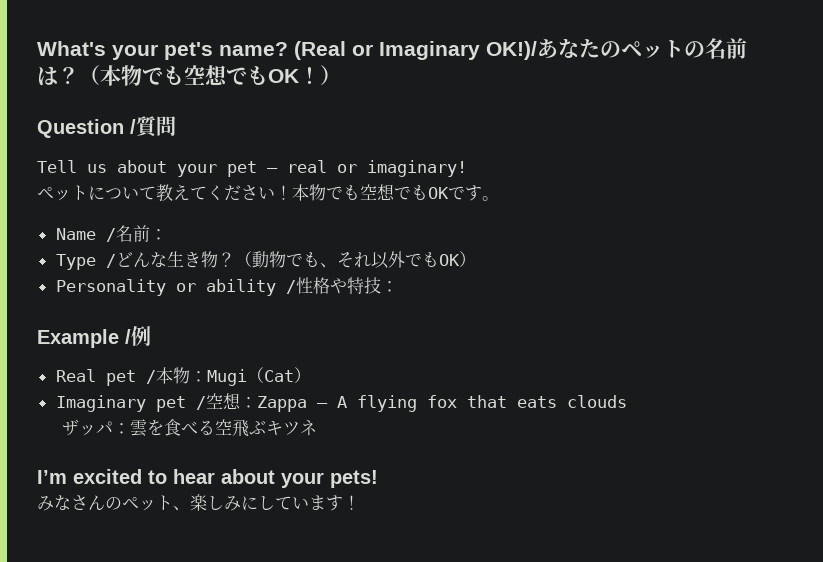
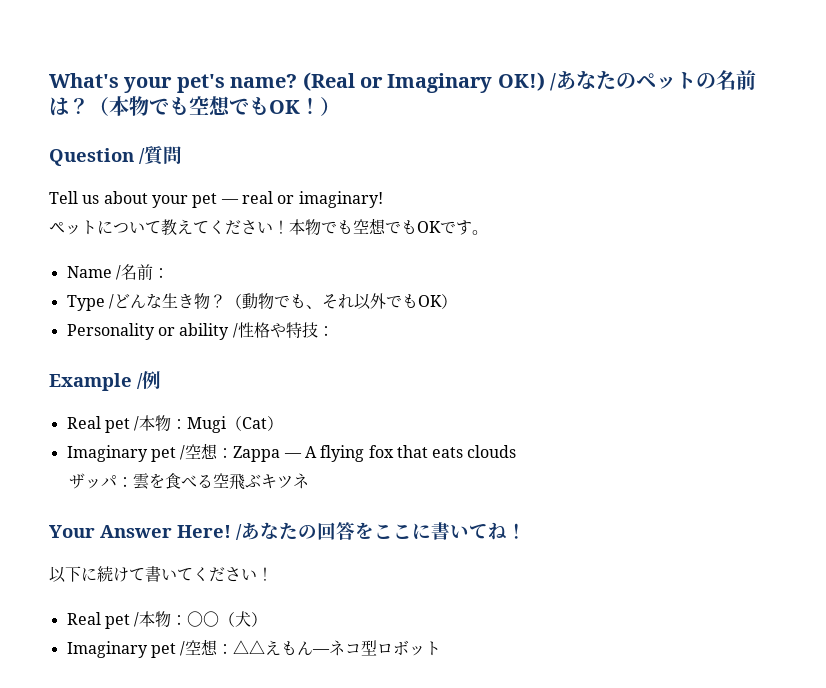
[486,41,537,60] OK!)/ -> [497,72,557,91] OK!) /
[37,469,378,488] [37,494,360,511] I’m excited to hear about your pets! // みなさんのペット、楽しみにしています！ -> [49,522,526,540] [49,566,273,583] [66,611,268,629] [66,639,442,658] Your Answer Here! /あなたの回答をここに書いてね！ // 以下に続けて書いてください！ // Real pet /本物：〇〇（犬） // Imaginary pet /空想：△△えもん—ネコ型ロボット

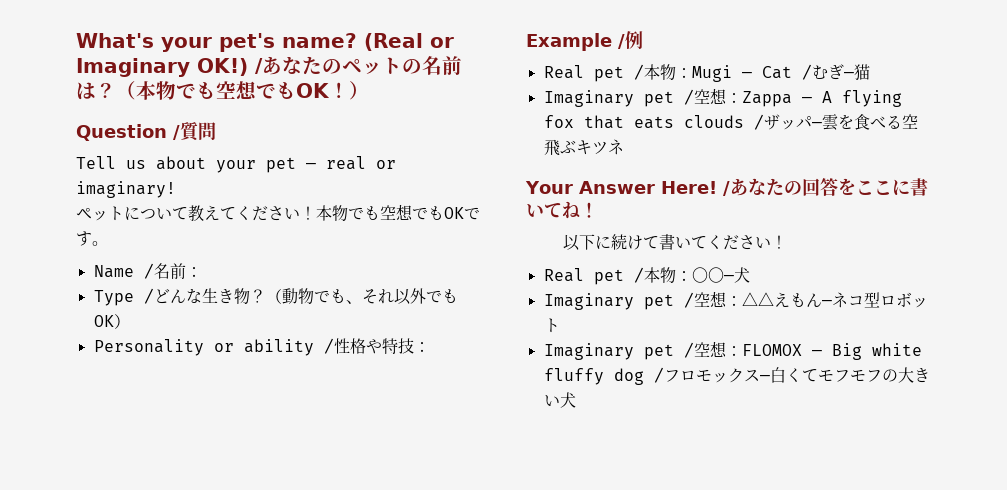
[226,416,284,431] （Cat） -> [741,64,870,80] — Cat /むぎ—猫
[69,473,134,489] // ザッパ： -> [753,114,822,130] /ザッパ—
[219,611,268,627] （犬） -> [723,267,750,283] —犬
(442, 648) none -> [543,341,922,360] [543,367,930,385] [543,392,576,408] // Imaginary pet /空想：FLOMOX — Big white fluffy dog /フロモックス—白くてモフモフの大きい犬

